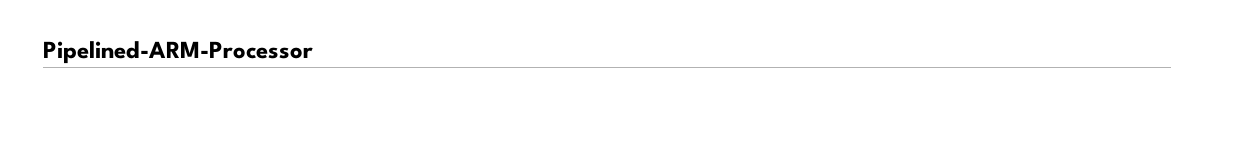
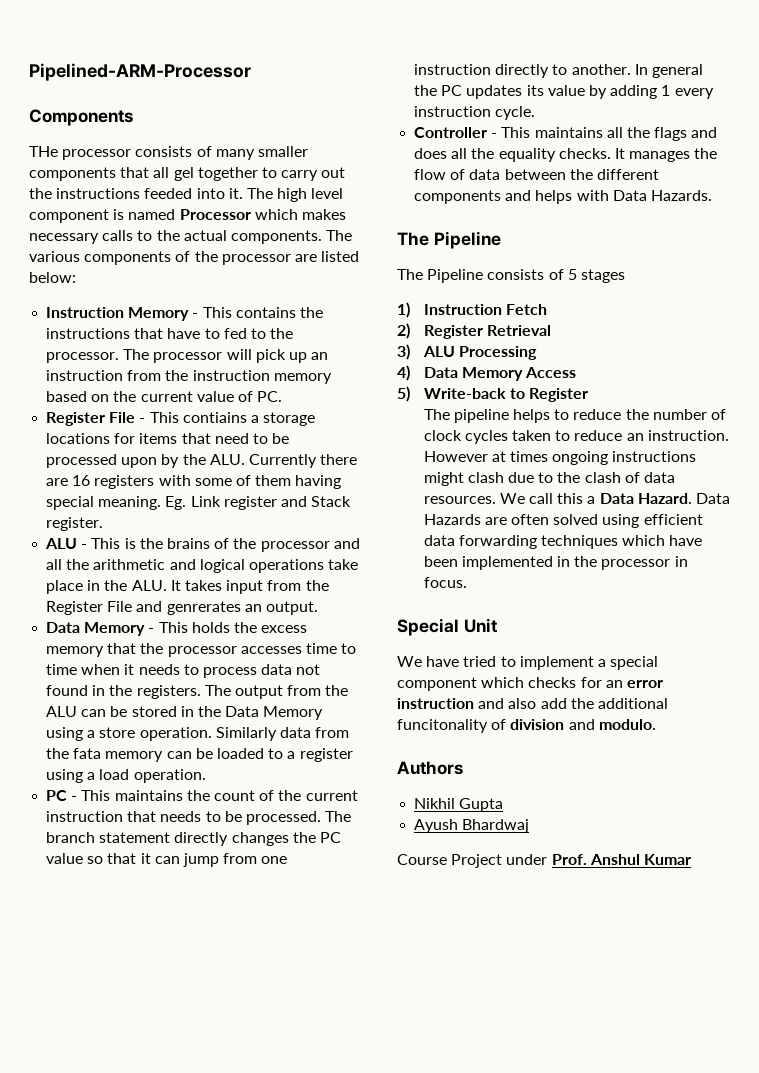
(313, 52) none -> [29,109,133,126] [29,146,308,160] [29,167,346,181] [29,188,344,202] [29,209,346,223] [29,230,353,244] [29,251,360,265] [29,272,76,283] [46,307,323,321] [46,328,294,339] [46,349,329,363] [46,370,332,384] [46,391,283,402] [46,412,316,426] [46,433,290,444] [46,454,358,468] [46,475,342,489] [46,496,352,510] [46,517,104,531] [45,538,360,552] [46,559,359,573] [46,580,329,594] [46,601,318,615] [46,622,308,636] [46,643,357,657] [46,664,321,678] [46,685,349,699] [46,706,324,720] [46,727,350,741] [46,748,353,762] [46,769,206,783] [46,790,358,801] [46,811,352,825] [46,832,341,846] [46,853,288,867] [414,64,703,78] [414,85,714,99] [414,106,536,120] [414,127,718,141] [414,148,718,162] [414,169,659,180] [414,190,712,204] [397,231,501,249] [397,269,625,283] [397,302,547,318] [397,323,551,339] [397,344,537,360] [397,365,576,381] [397,386,588,402] [423,409,726,423] [423,430,729,444] [423,451,697,465] [423,472,675,486] [423,493,730,504] [423,514,703,528] [423,535,703,549] [423,556,688,570] [423,577,467,588] [397,618,498,636] [397,656,659,670] [397,677,663,691] [397,698,668,709] [397,719,656,733] [397,761,463,775] [414,798,504,812] [414,819,530,833] [397,854,691,868] // Components // THe processor consists of many smaller components that all gel together to carry out the instructions feeded into it. The high level component is named Processor which makes necessary calls to the actual components. The various components of the processor are listed below: // Instruction Memory - This contains the instructions that have to fed to the processor. The processor will pick up an instruction from the instruction memory based on the current value of PC. // Register File - This contiains a storage locations for items that need to be processed upon by the ALU. Currently there are 16 registers with some of them having special meaning. Eg. Link register and Stack register. // ALU - This is the brains of the processor and all the arithmetic and logical operations take place in the ALU. It takes input from the Register File and genrerates an output. // Data Memory - This holds the excess memory that the processor accesses time to time when it needs to process data not found in the registers. The output from the ALU can be stored in the Data Memory using a store operation. Similarly data from the fata memory can be loaded to a register using a load operation. // PC - This maintains the count of the current instruction that needs to be processed. The branch statement directly changes the PC value so that it can jump from one instruction directly to another. In general the PC updates its value by adding 1 every instruction cycle. // Controller - This maintains all the flags and does all the equality checks. It manages the flow of data between the different components and helps with Data Hazards. // The Pipeline // The Pipeline consists of 5 stages // 1) Instruction Fetch // 2) Register Retrieval // 3) ALU Processing // 4) Data Memory Access // 5) Write-back to Register // The pipeline helps to reduce the number of clock cycles taken to reduce an instruction. However at times ongoing instructions might clash due to the clash of data resources. We call this a Data Hazard. Data Hazards are often solved using efficient data forwarding techniques which have been implemented in the processor in focus. // Special Unit // We have tried to implement a special component which checks for an error instruction and also add the additional funcitonality of division and modulo. // Authors // Nikhil Gupta // Ayush Bhardwaj // Course Project under Prof. Anshul Kumar

